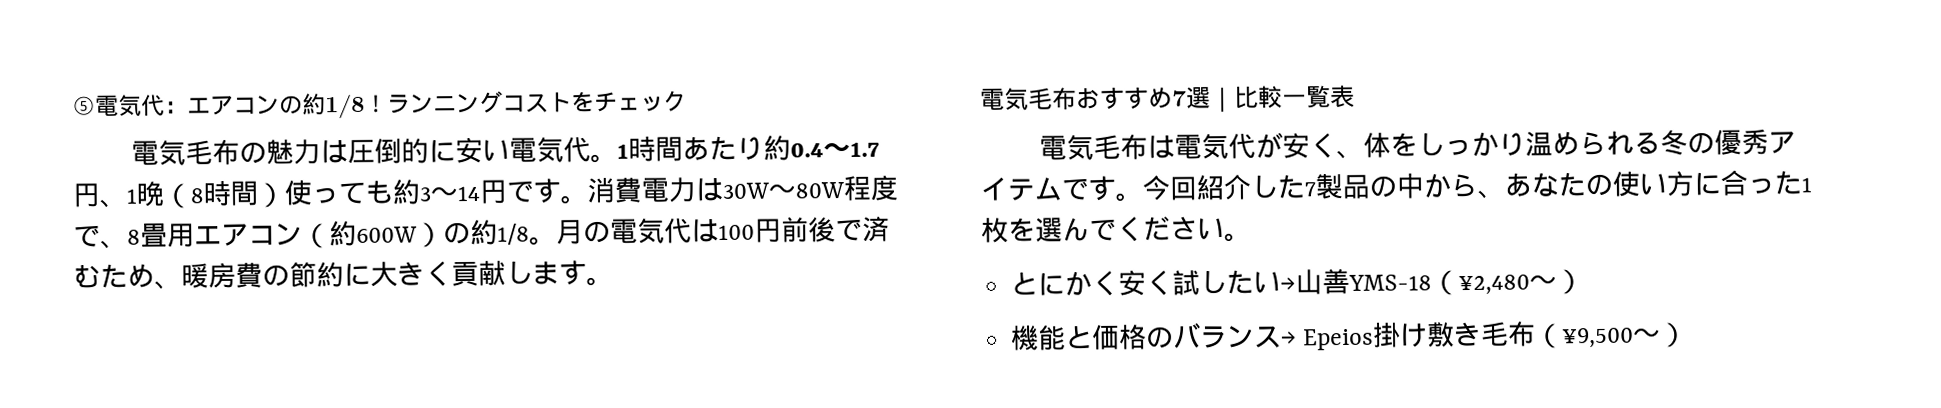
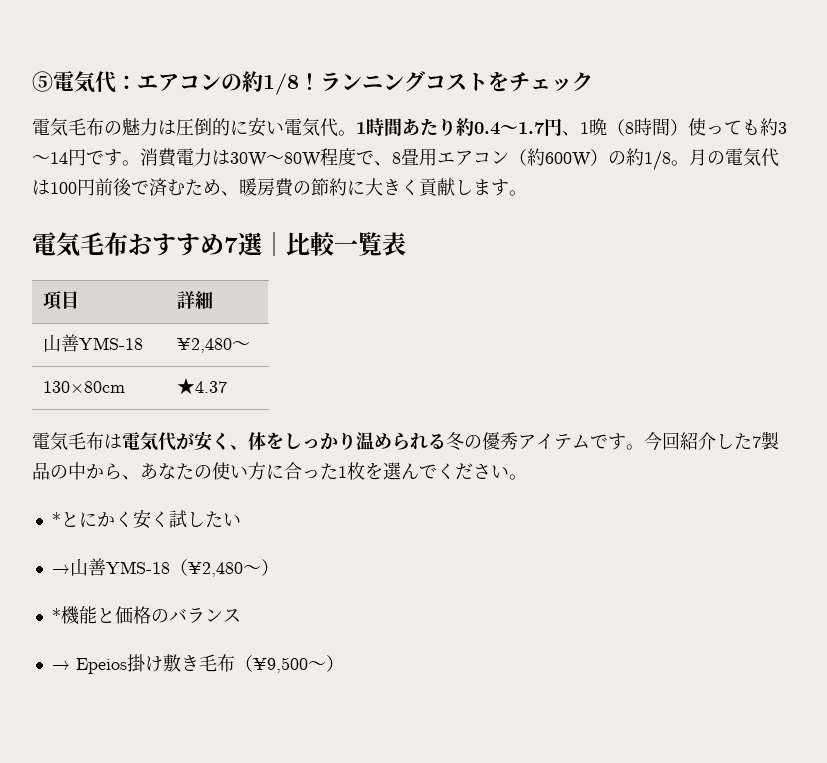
(1355, 96) none -> [42,291,79,310] [176,291,213,309] [42,334,143,352] [176,338,250,353] [42,381,125,393] [176,378,227,394] // 項目 | 詳細 // 山善YMS-18 | ¥2,480〜 // 130×80cm | ★4.37
(1252, 237) none -> [51,512,61,526] *
(1282, 282) none -> (241, 520) //
(1585, 282) none -> [51,608,61,622] *
(1283, 336) none -> (241, 615) //

